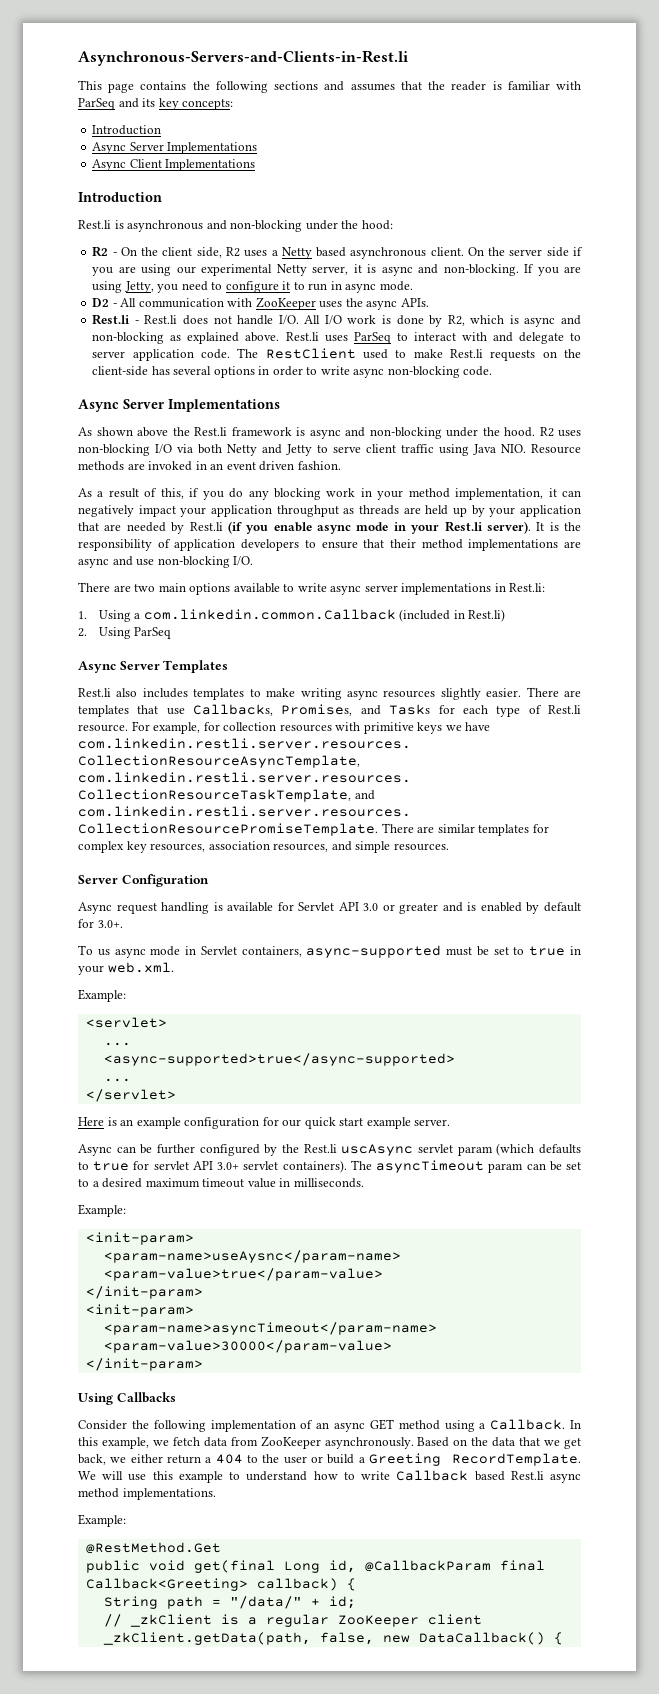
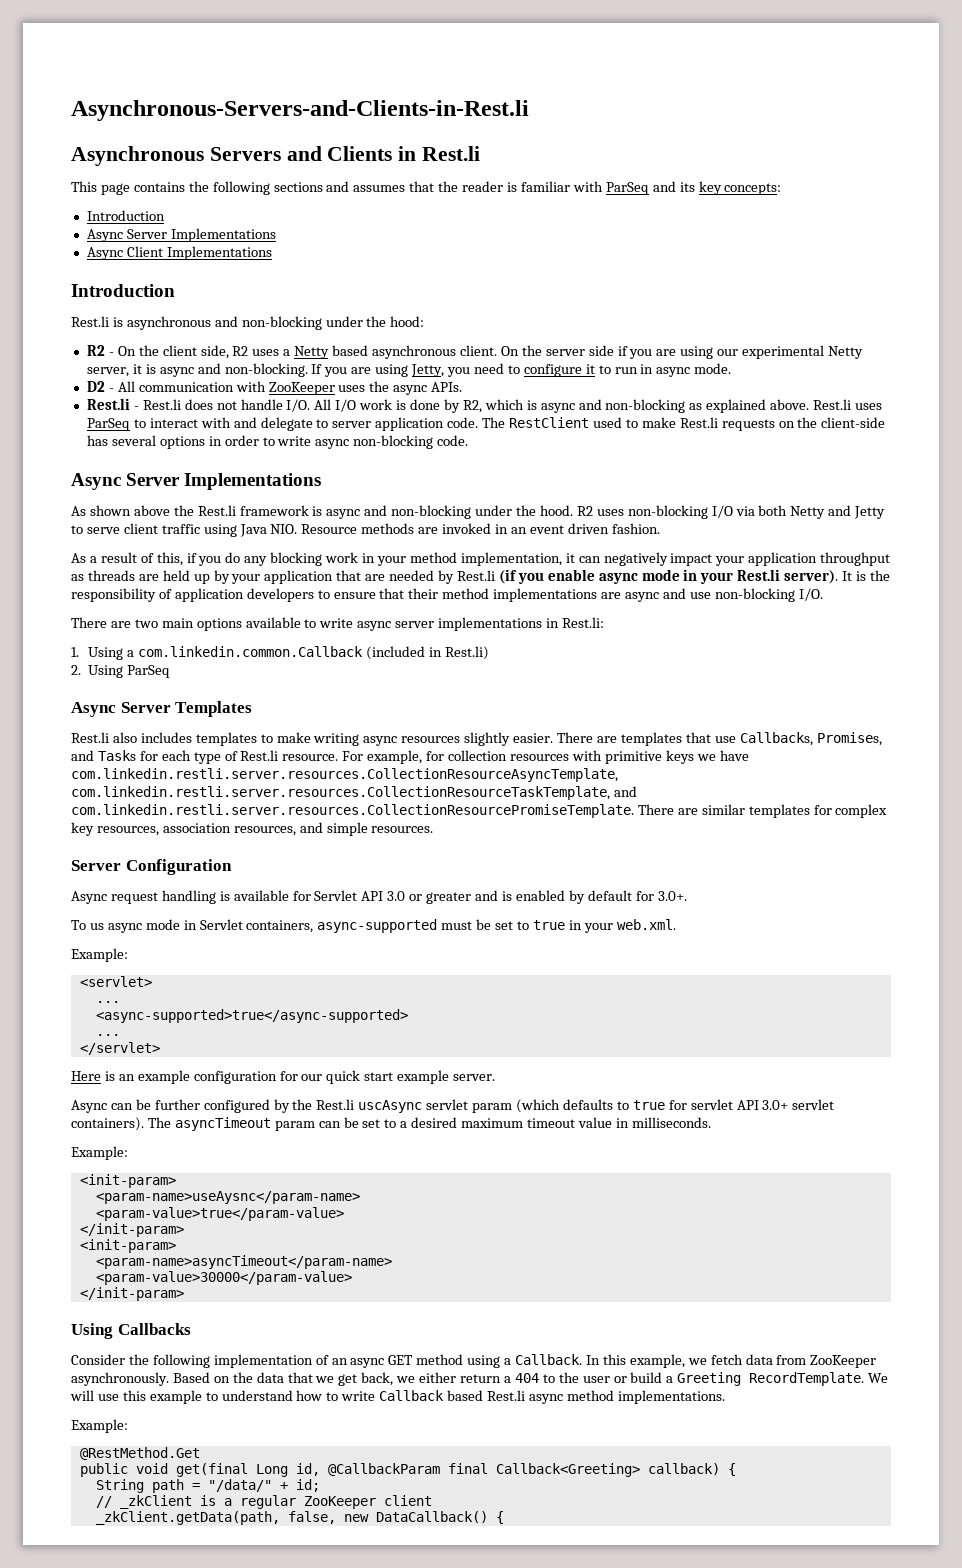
(408, 58) none -> [71,146,481,166] // Asynchronous Servers and Clients in Rest.li

